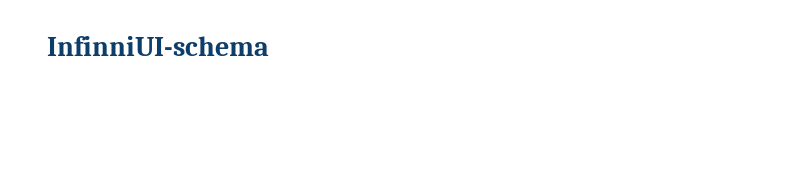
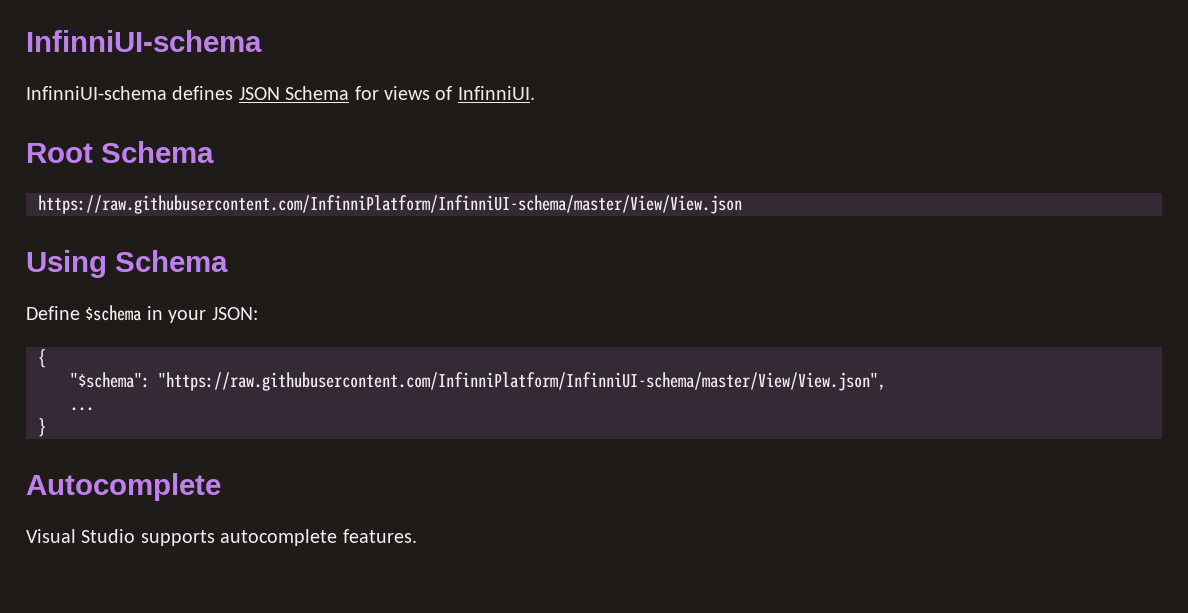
[47,36,269,56] InfinniUI-schema -> [26,30,262,52] [26,86,535,100] [26,141,214,163] [38,195,742,214] [26,250,228,278] [26,305,258,323] [38,349,46,368] [70,372,886,391] [70,407,94,411] [38,418,46,437] [26,473,221,501] [26,529,417,546] InfinniUI-schema // InfinniUI-schema defines JSON Schema for views of InfinniUI. // Root Schema // https://raw.githubusercontent.com/InfinniPlatform/InfinniUI-schema/master/View/View.json // Using Schema // Define $schema in your JSON: // { // "$schema": "https://raw.githubusercontent.com/InfinniPlatform/InfinniUI-schema/master/View/View.json", // ... // } // Autocomplete // Visual Studio supports autocomplete features.

